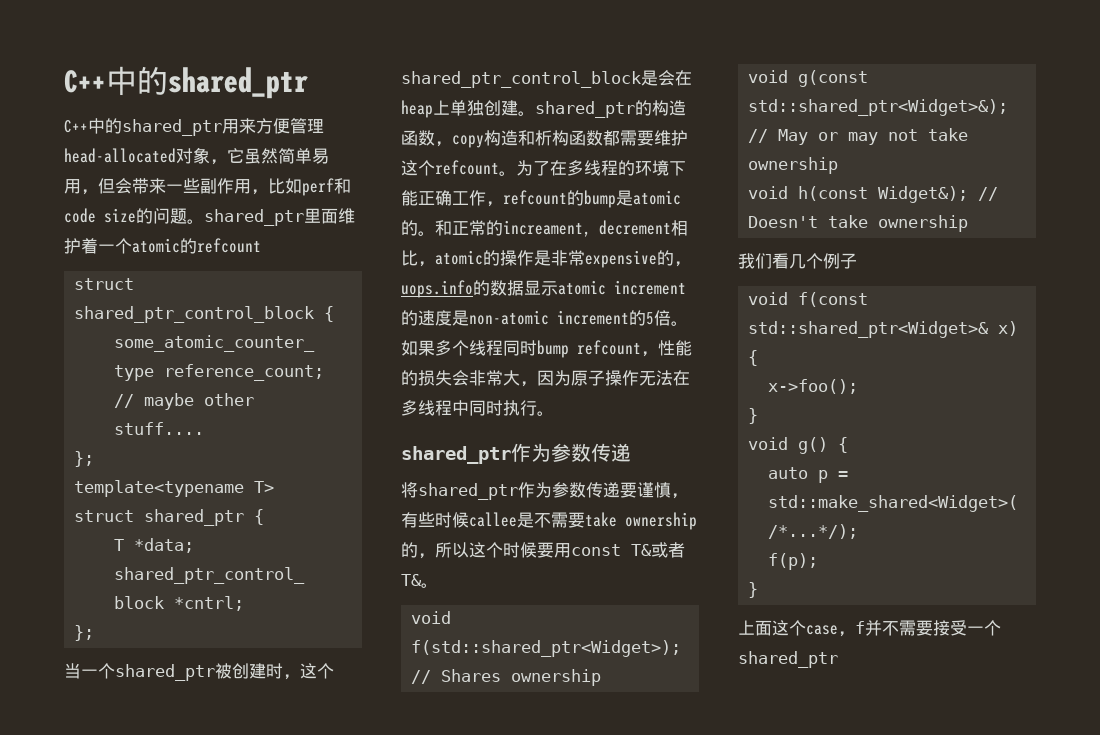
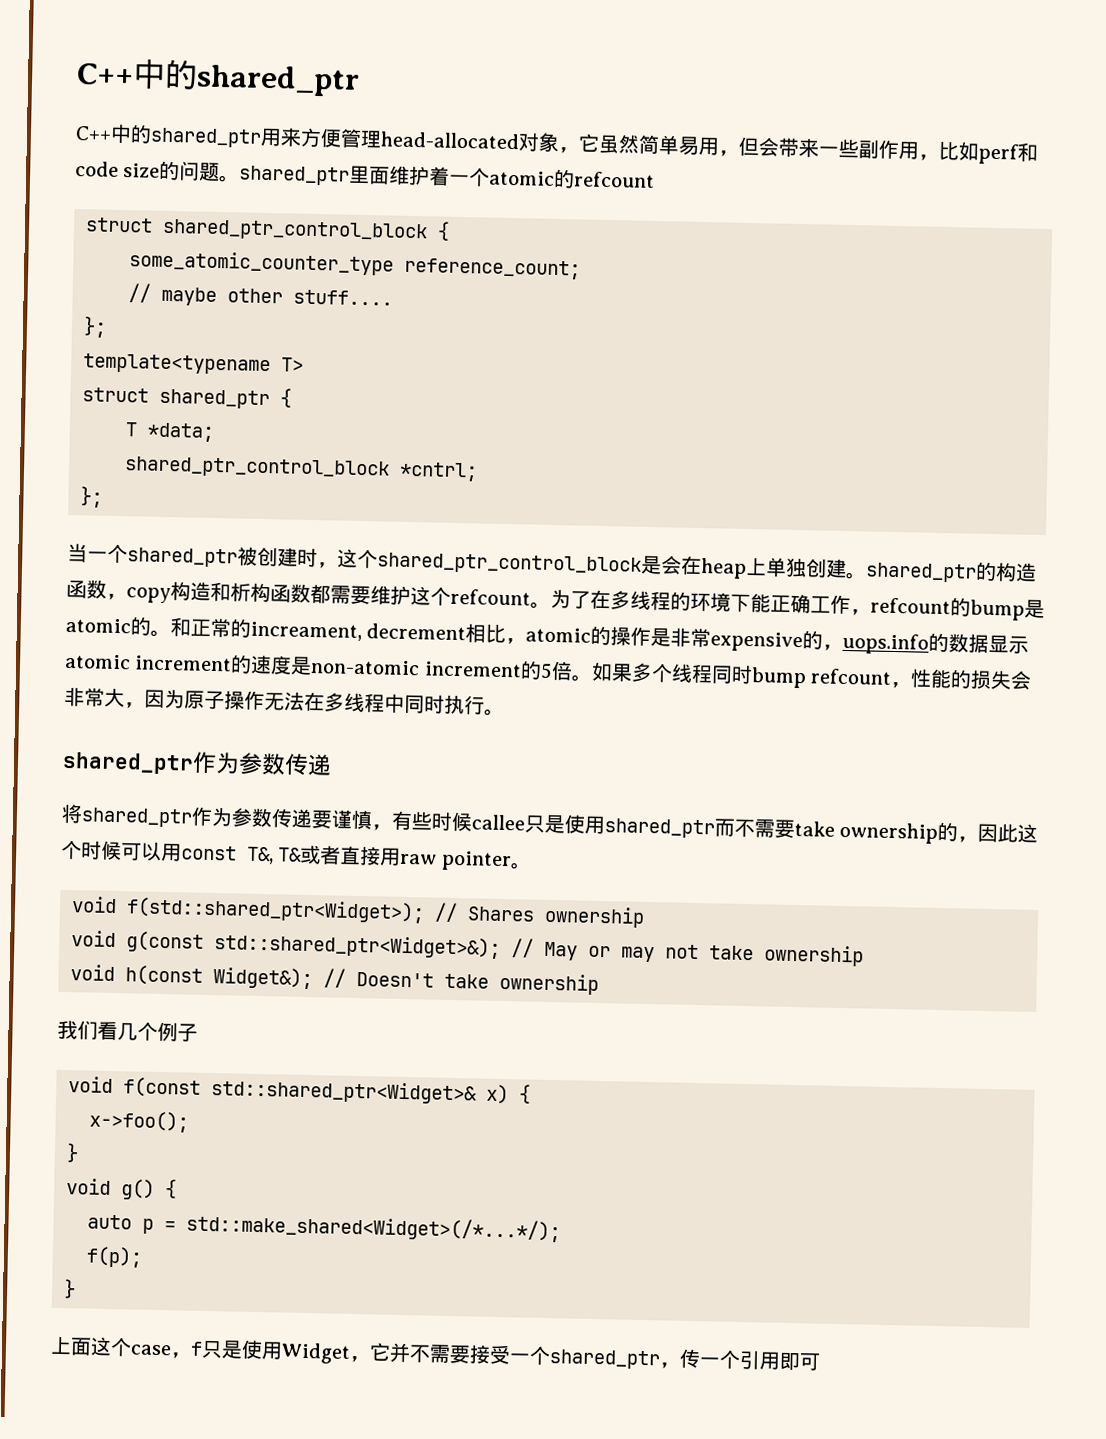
[517,512,534,528] 是 -> [524,814,735,839] 只是使用shared_ptr而
[435,542,469,558] 所以 -> [977,823,1019,843] 因此
[537,542,685,558] [401,574,422,586] 要用const T&或者T& -> [121,841,512,872] 可以用const T&, T&或者直接用raw pointer
(865, 627) none -> [201,1339,391,1364] 只是使用Widget，它
(838, 659) none -> [659,1348,821,1371] ，传一个引用即可

